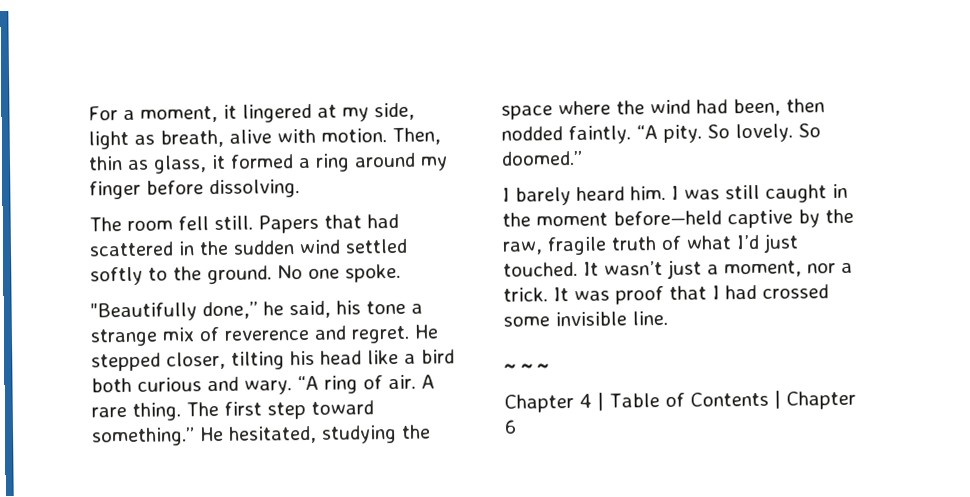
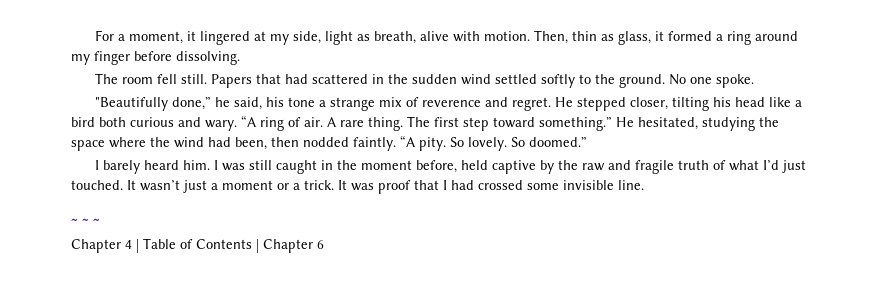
[613,210,722,226] before—held -> [415,160,488,173] before, held
[502,241,543,255] raw, -> [581,160,631,171] raw and
[724,260,836,278] moment, nor -> [222,180,289,190] moment or

